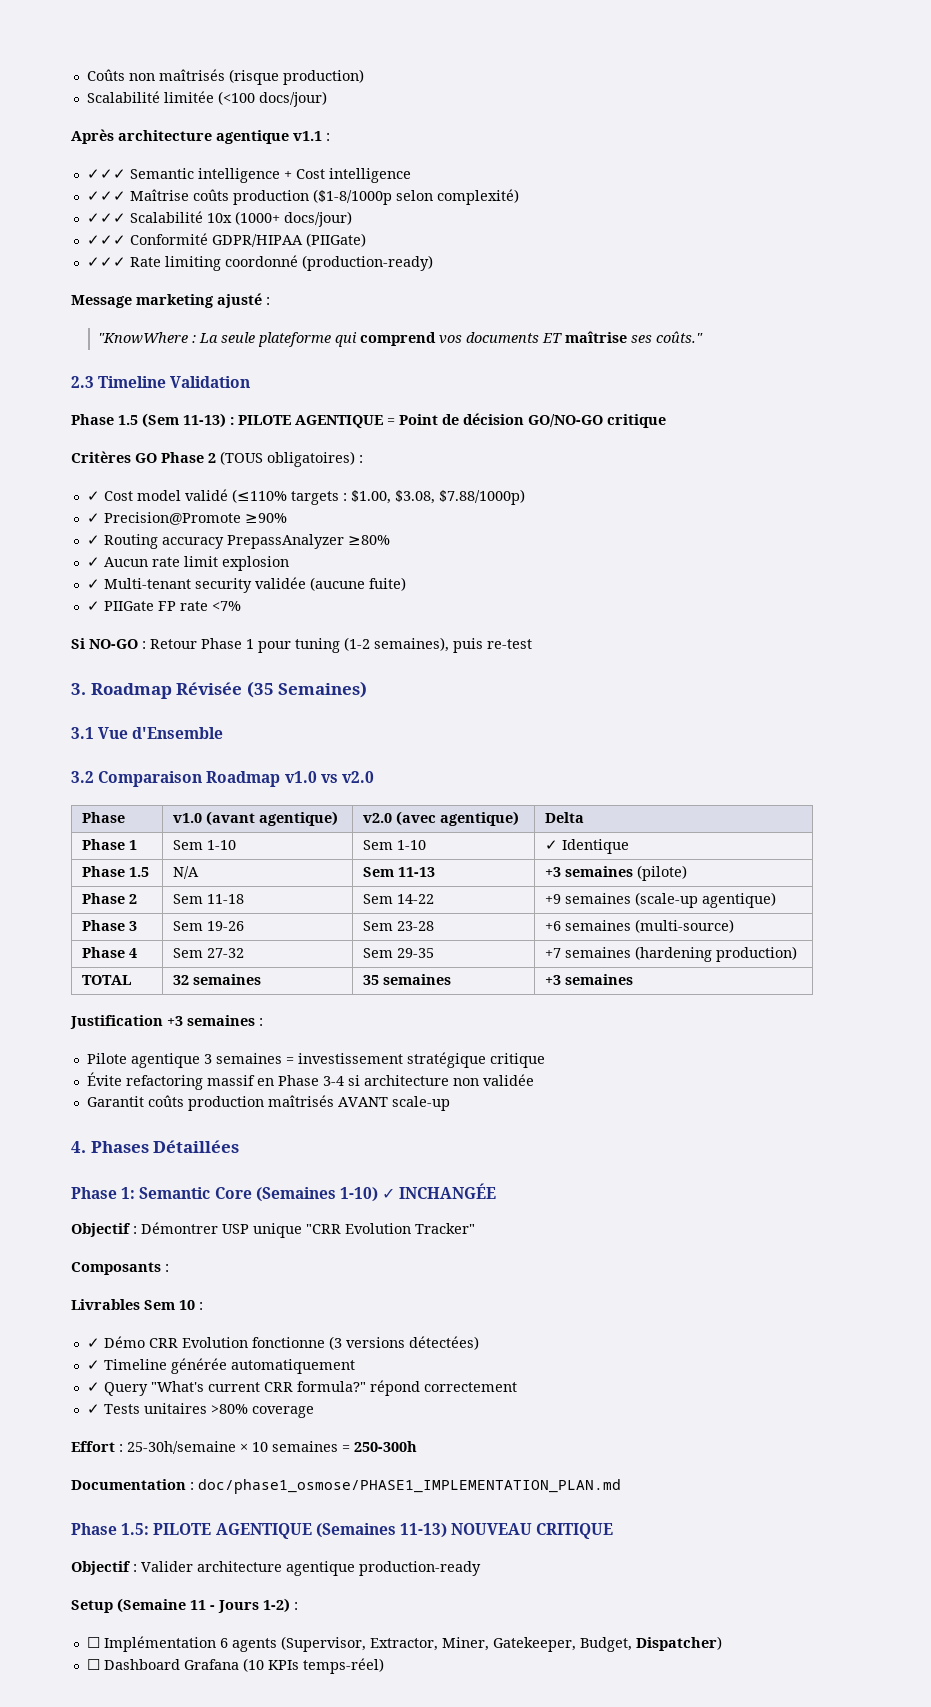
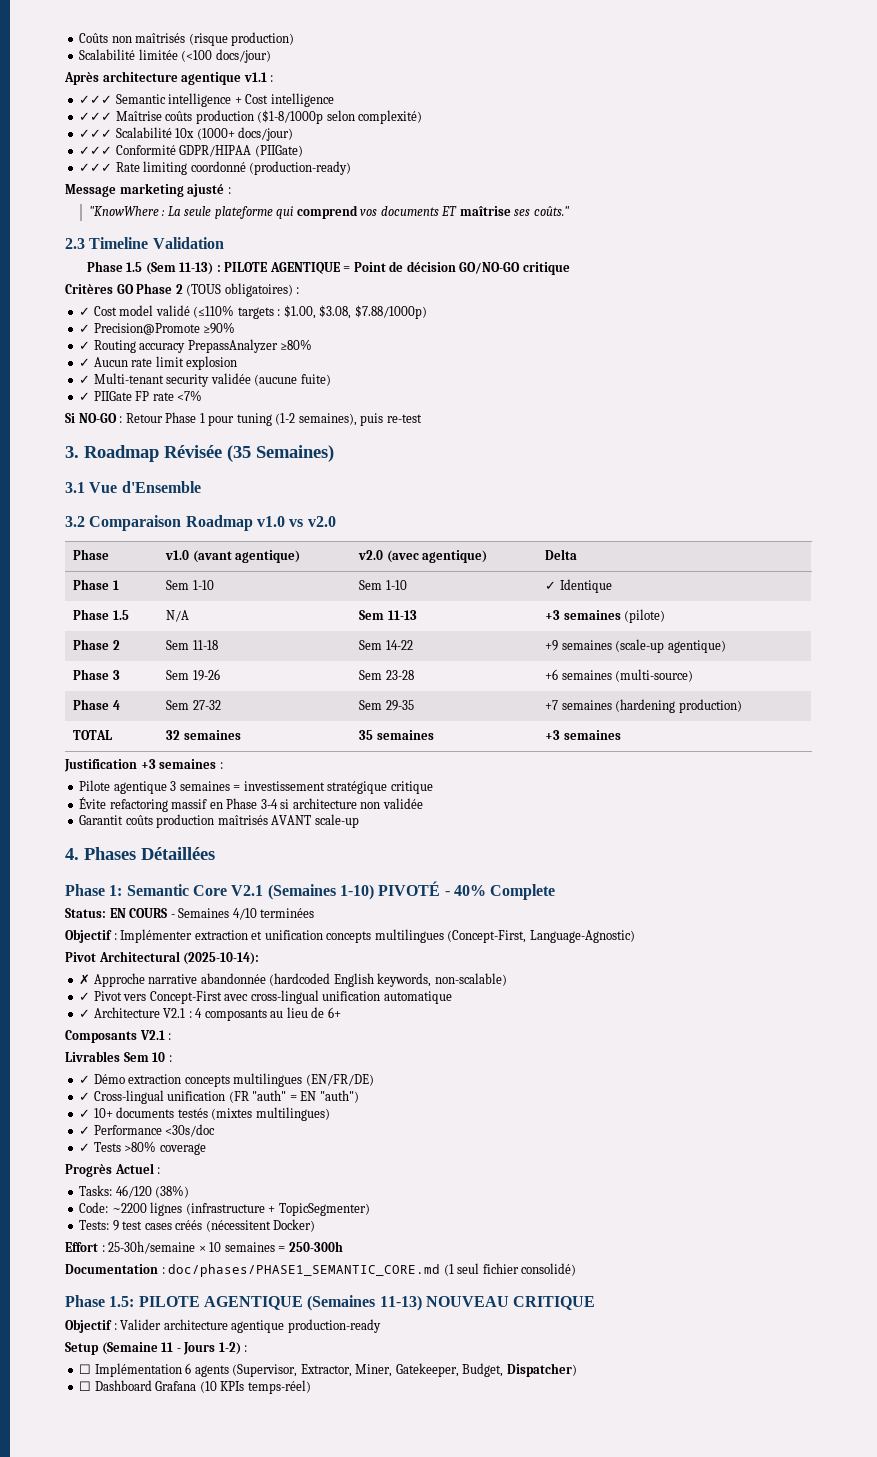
(252, 1193) none -> [231,885,264,896] V2.1
[382,1183,497,1199] [71,1222,475,1238] ✓ INCHANGÉE // Objectif : Démontrer USP unique "CRR Evolution Tracker" -> [378,881,556,900] [65,908,315,920] [65,929,635,943] [65,951,260,965] [79,973,507,987] [79,990,452,1004] [79,1007,341,1021] PIVOTÉ - 40% Complete // Status: EN COURS - Semaines 4/10 terminées // Objectif : Implémenter extraction et unification concepts multilingues (Concept-First, Language-Agnostic) // Pivot Architectural (2025-10-14): // ✗ Approche narrative abandonnée (hardcoded English keywords, non-scalable) // ✓ Pivot vers Concept-First avec cross-lingual unification automatique // ✓ Architecture V2.1 : 4 composants au lieu de 6+
(161, 1268) none -> [139,1030,165,1040] V2.1
[148,1336,479,1350] [86,1358,355,1374] [86,1380,517,1396] CRR Evolution fonctionne (3 versions détectées) // ✓ Timeline générée automatiquement // ✓ Query "What's current CRR formula?" répond correctement -> [128,1073,374,1087] [79,1090,359,1104] [79,1107,330,1121] [79,1124,216,1137] extraction concepts multilingues (EN/FR/DE) // ✓ Cross-lingual unification (FR "auth" = EN "auth") // ✓ 10+ documents testés (mixtes multilingues) // ✓ Performance <30s/doc
[143,1403,207,1414] unitaires -> (121, 1147) none
(314, 1412) none -> [65,1163,161,1177] [79,1185,190,1198] [79,1202,370,1216] [79,1219,316,1232] // Progrès Actuel : // Tasks: 46/120 (38%) // Code: ~2200 lignes (infrastructure + TopicSegmenter) // Tests: 9 test cases créés (nécessitent Docker)
[198,1479,621,1494] doc/phase1_osmose/PHASE1_IMPLEMENTATION_PLAN.md -> [168,1263,577,1277] doc/phases/PHASE1_SEMANTIC_CORE.md (1 seul fichier consolidé)

